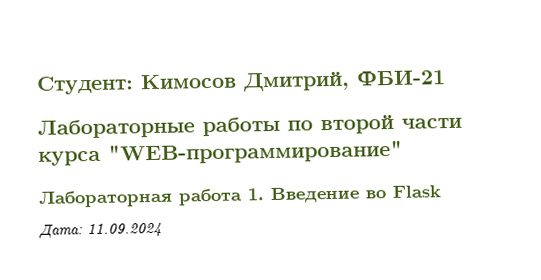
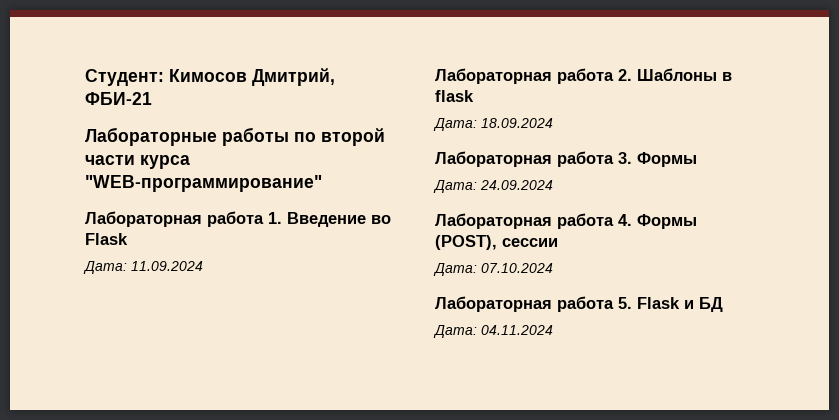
(162, 230) none -> [435,68,732,84] [435,90,474,102] [433,118,553,131] [435,151,697,167] [433,180,553,193] [435,213,697,229] [435,235,558,250] [433,263,553,276] [435,296,723,312] [433,325,553,338] // Лабораторная работа 2. Шаблоны в flask // Дата: 18.09.2024 // Лабораторная работа 3. Формы // Дата: 24.09.2024 // Лабораторная работа 4. Формы (POST), сессии // Дата: 07.10.2024 // Лабораторная работа 5. Flask и БД // Дата: 04.11.2024

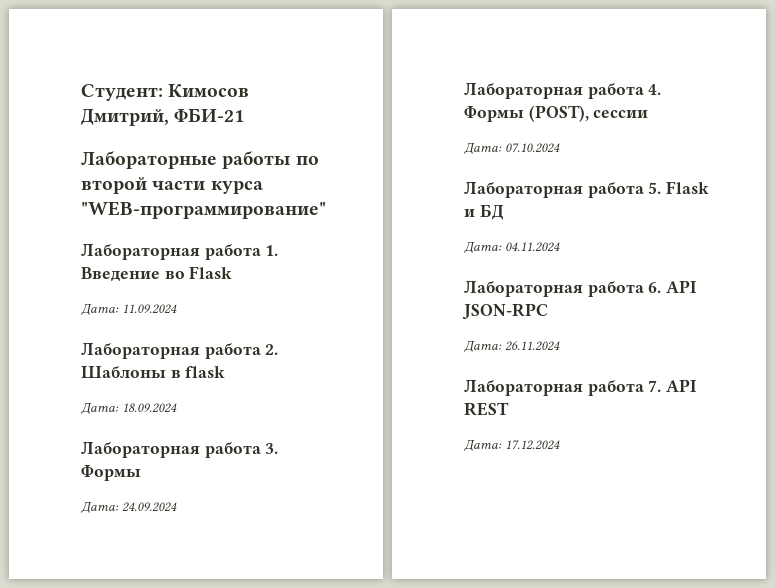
(553, 330) none -> [464,280,698,297] [462,303,548,320] [464,341,560,352] [464,379,698,396] [464,402,509,416] [464,440,560,451] // Лабораторная работа 6. API JSON-RPC // Дата: 26.11.2024 // Лабораторная работа 7. API REST // Дата: 17.12.2024

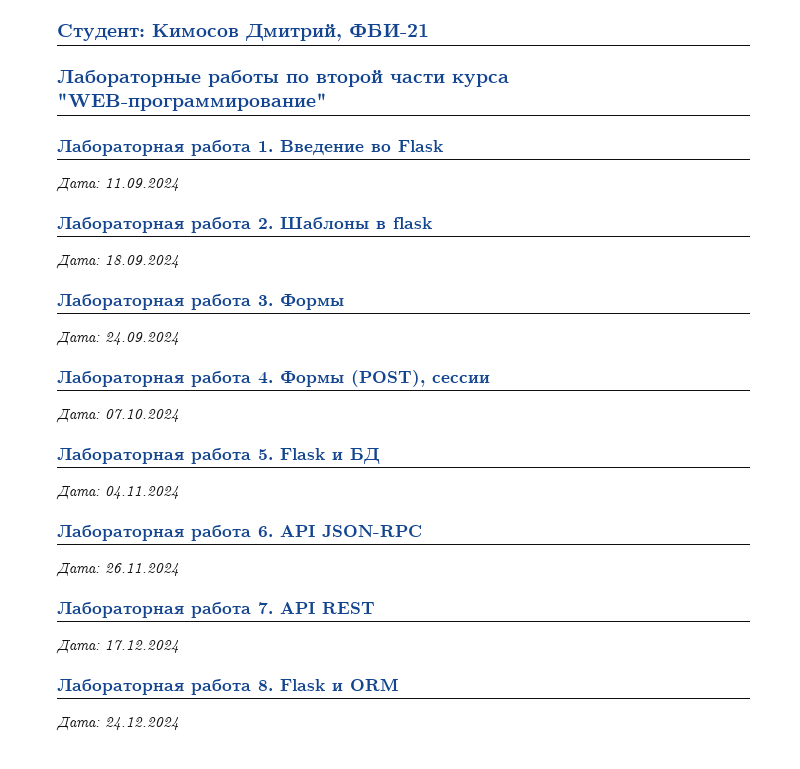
(560, 445) none -> [57,678,399,695] [56,717,179,731] // Лабораторная работа 8. Flask и ORM // Дата: 24.12.2024

